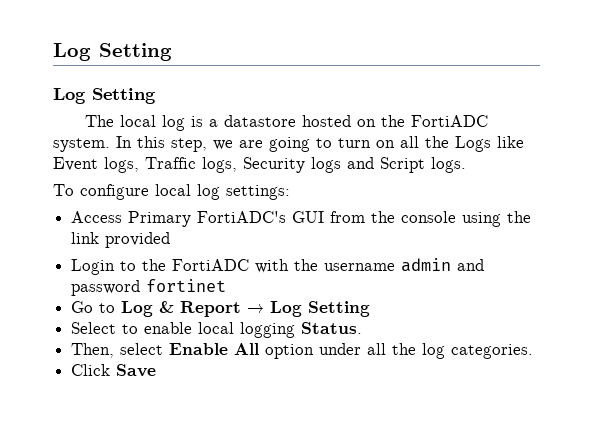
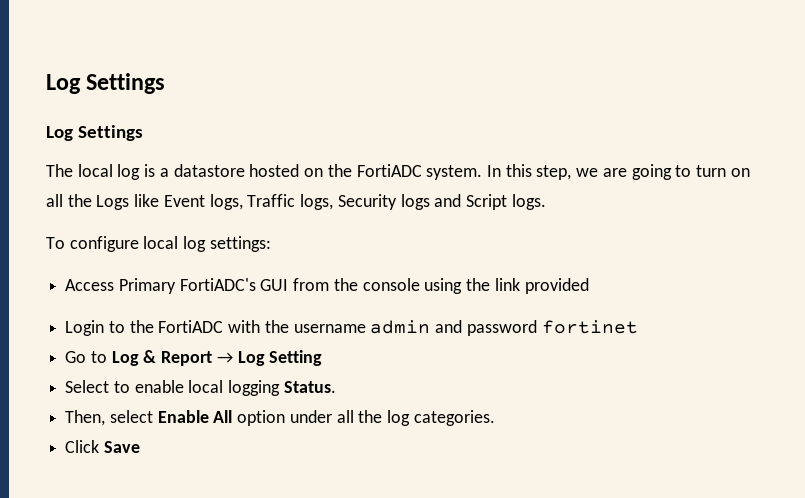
[53,43,172,61] [53,88,156,104] Log Setting // Log Setting -> [46,73,166,94] [46,125,144,141] Log Settings // Log Settings

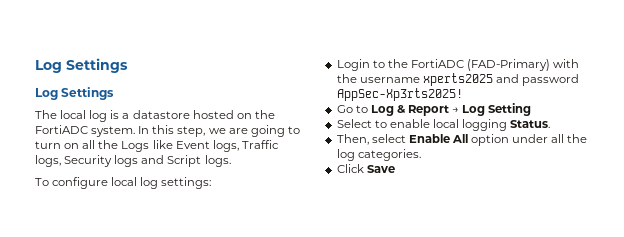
[65,278,589,294] // Access Primary FortiADC's GUI from the console using the link provided -> (212, 183) none
(224, 326) none -> [467,59,551,71] (FAD-Primary)
[370,320,431,334] admin -> [422,73,493,86] xperts2025
[541,320,638,334] fortinet -> [336,88,463,101] AppSec-Xp3rts2025!

